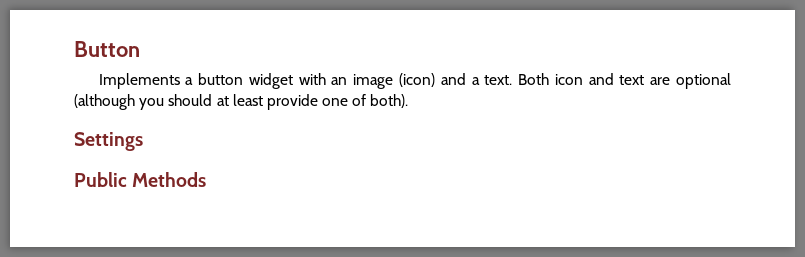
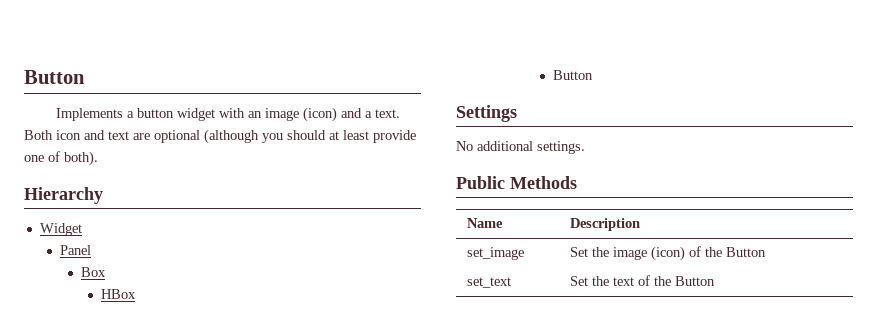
[74,132,143,151] [74,172,207,187] Settings // Public Methods -> [24,187,103,204] [39,223,82,236] [60,245,92,255] [80,267,106,277] [100,289,136,299] [553,70,594,80] [456,105,517,122] [456,141,585,154] [456,176,577,189] [466,218,503,228] [569,218,640,231] [466,247,524,260] [569,246,766,261] [466,277,511,288] [569,275,715,286] Hierarchy // Widget // Panel // Box // HBox // Button // Settings // No additional settings. // Public Methods // Name | Description // set_image | Set the image (icon) of the Button // set_text | Set the text of the Button

